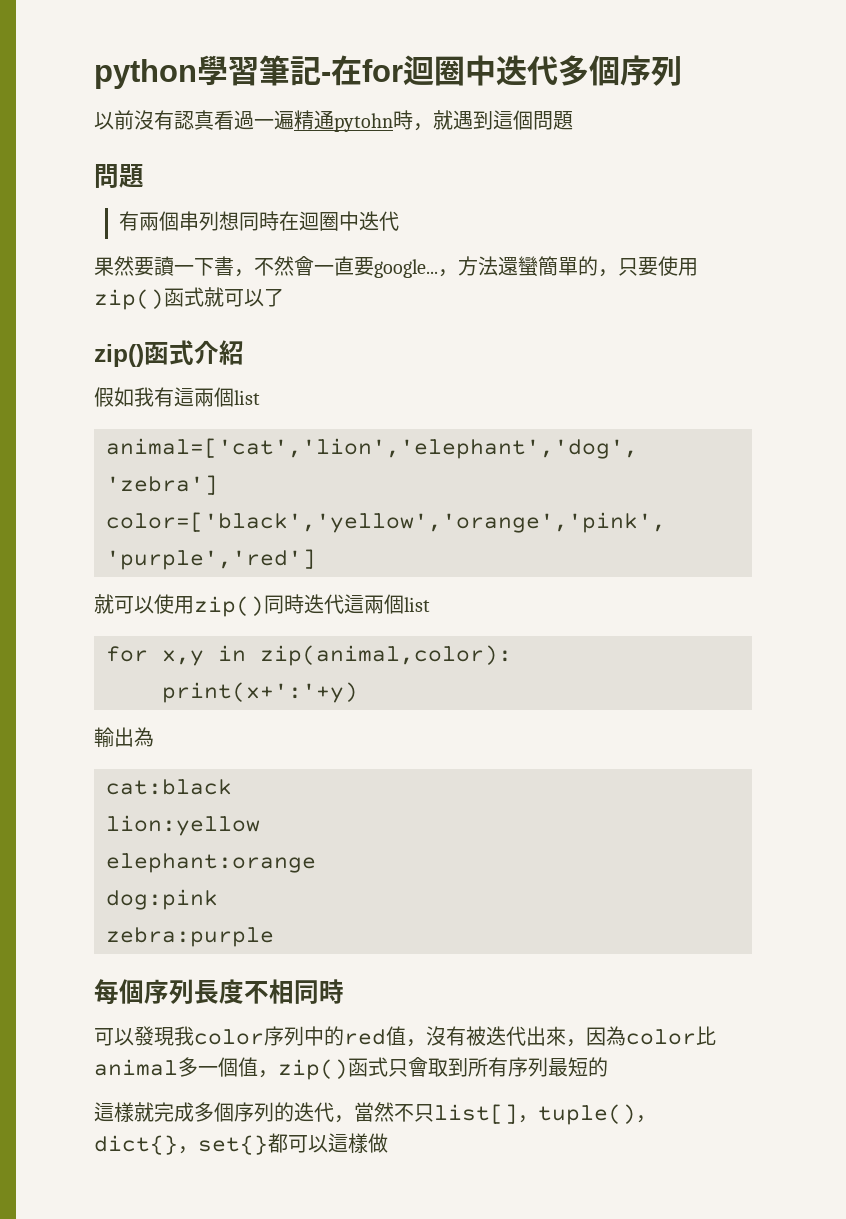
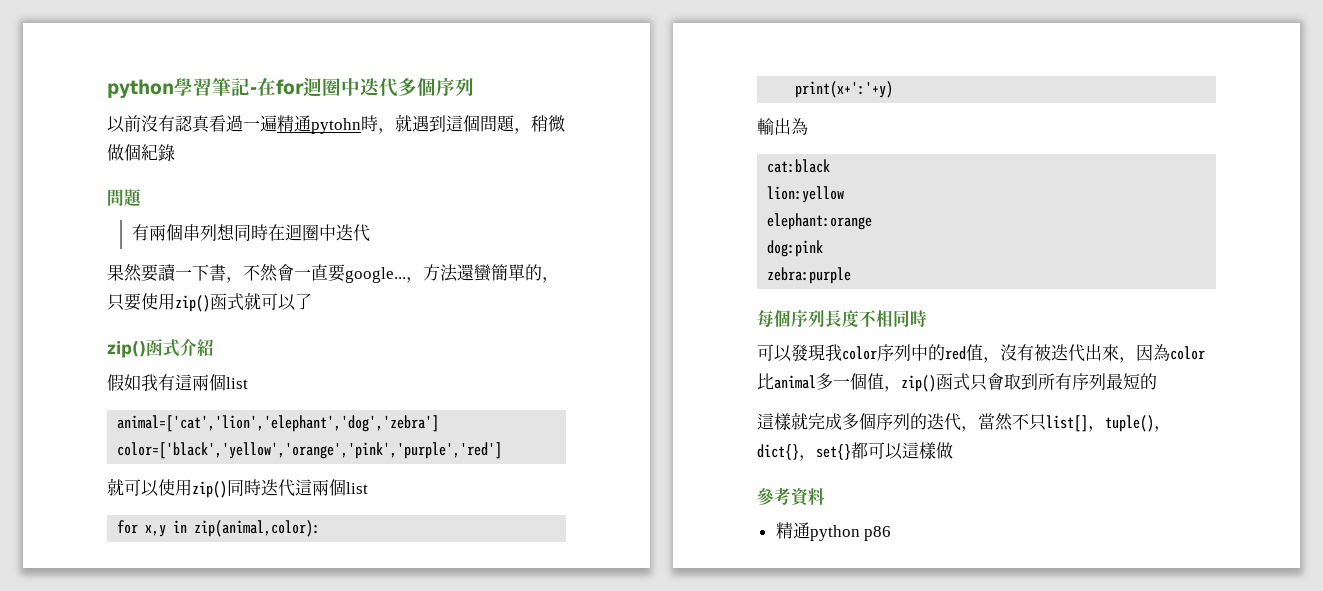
(573, 120) none -> [514,115,565,134] [107,144,175,161] ，稍微做個紀錄
(388, 1143) none -> [757,487,825,506] [775,522,892,541] // 參考資料 // 精通python p86

